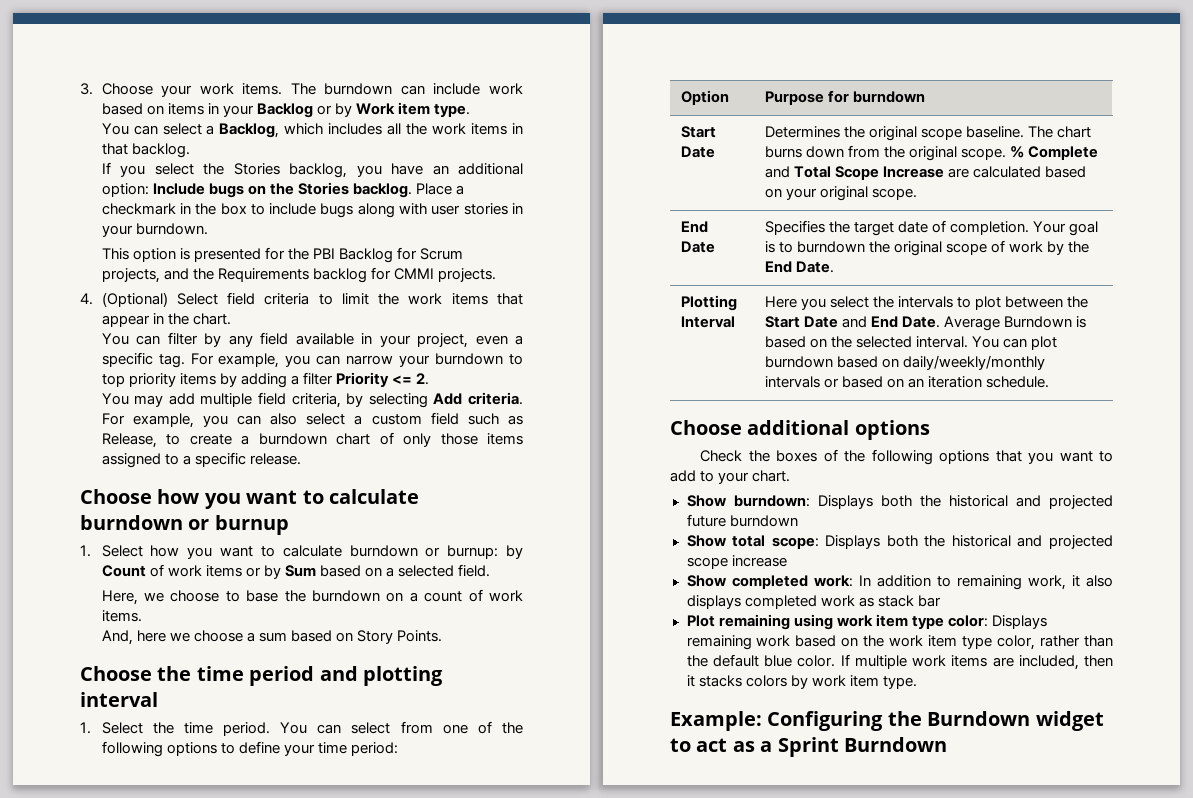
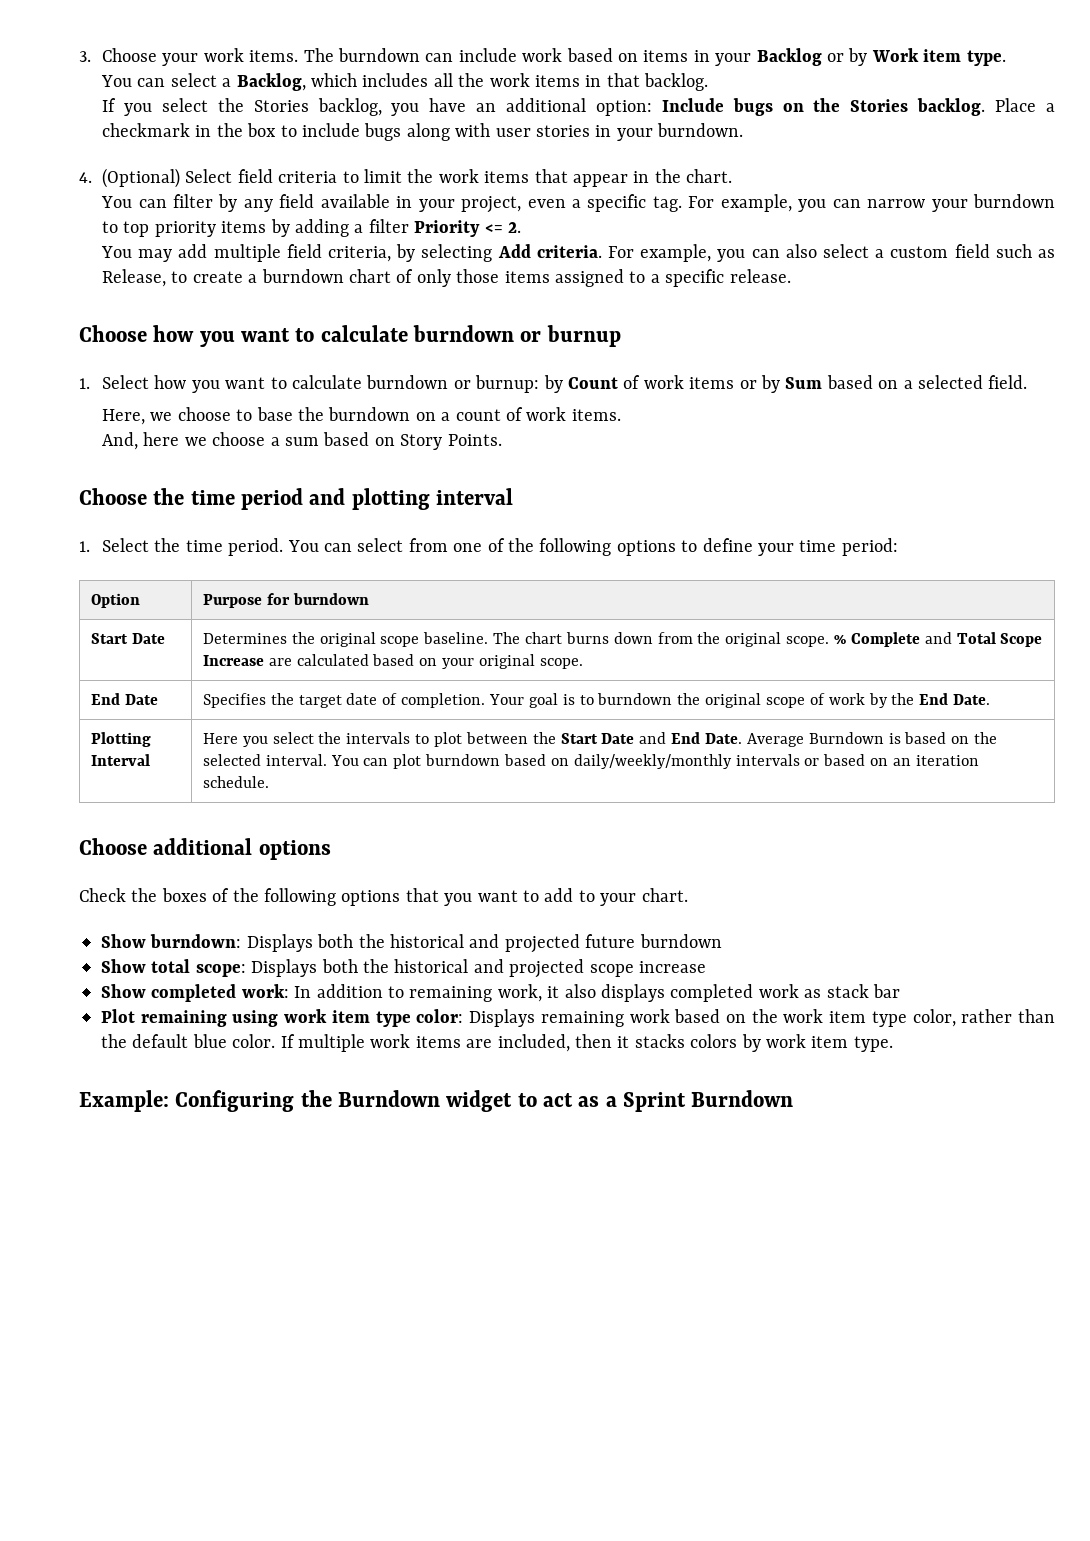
[101,247,464,263] [101,267,497,283] // This option is presented for the PBI Backlog for Scrum projects, and the Requirements backlog for CMMI projects. -> (744, 130) none

